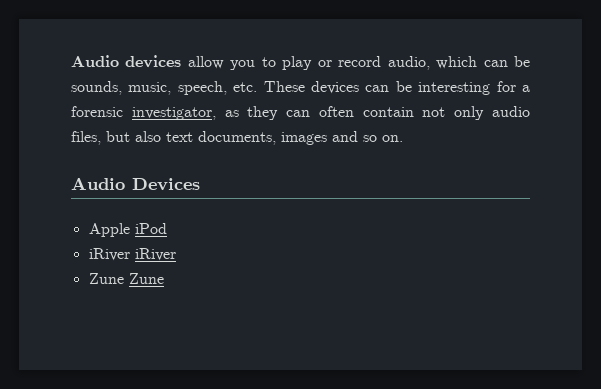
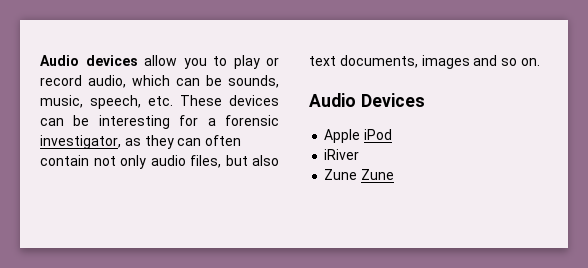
[134,248,176,261] iRiver -> (360, 154) none

